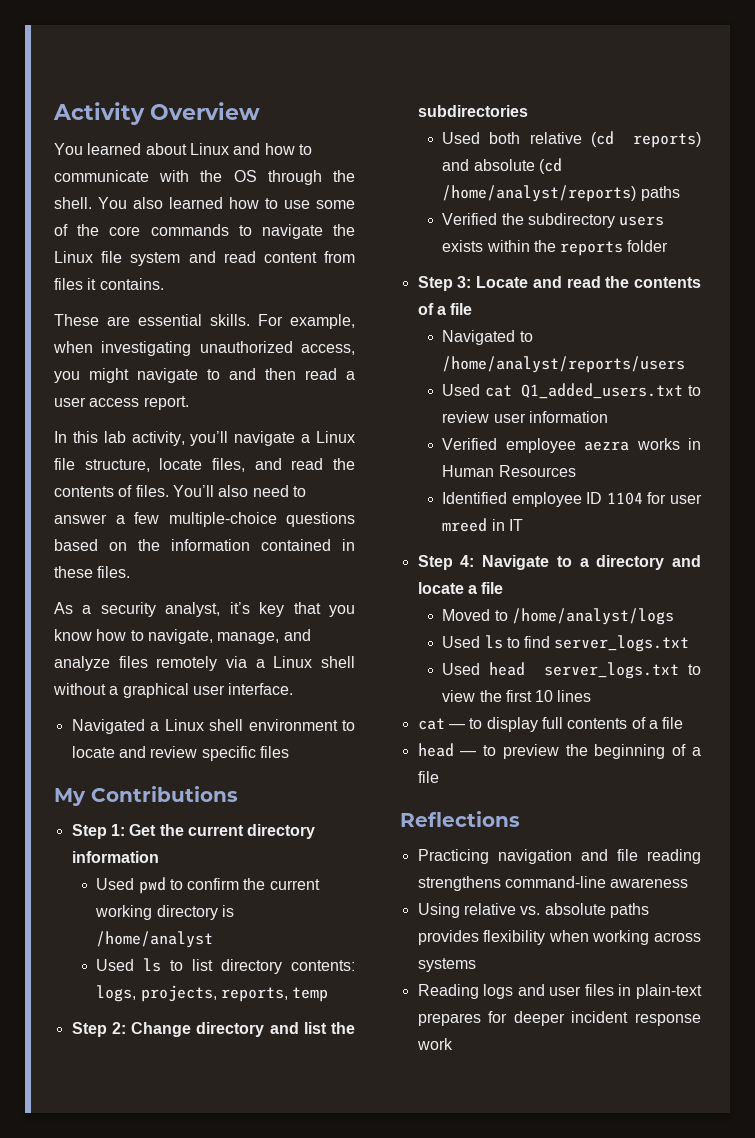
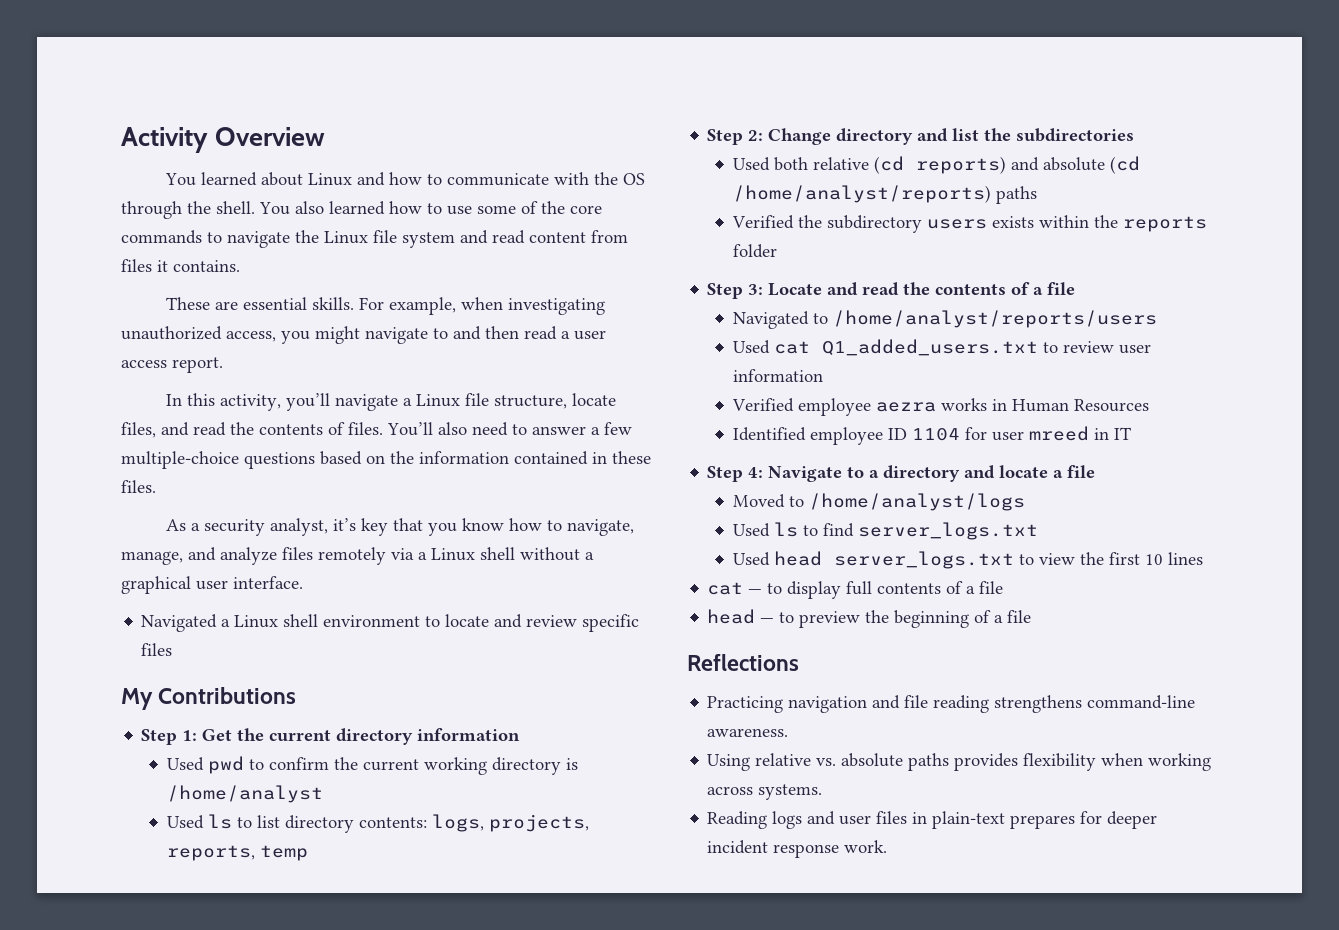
[103,431,126,443] lab -> (215, 399) none
[610,878,689,888] awareness -> [707,728,789,737] awareness.
[417,958,476,972] systems -> [758,784,823,800] systems.
[416,1038,453,1050] work -> [844,840,888,853] work.

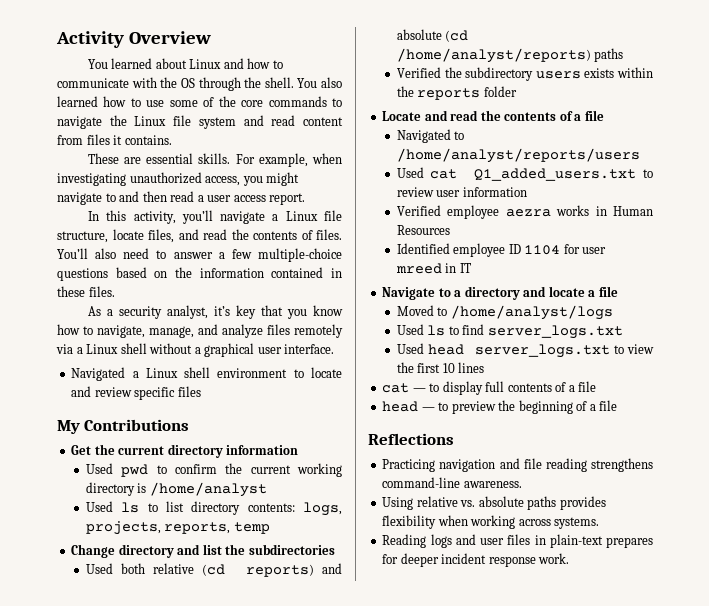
[141,729,198,745] Step 1: -> (190, 425) none
[707,129,764,145] Step 2: -> (270, 528) none
[707,283,764,299] Step 3: -> (517, 91) none
[707,466,764,482] Step 4: -> (471, 268) none

